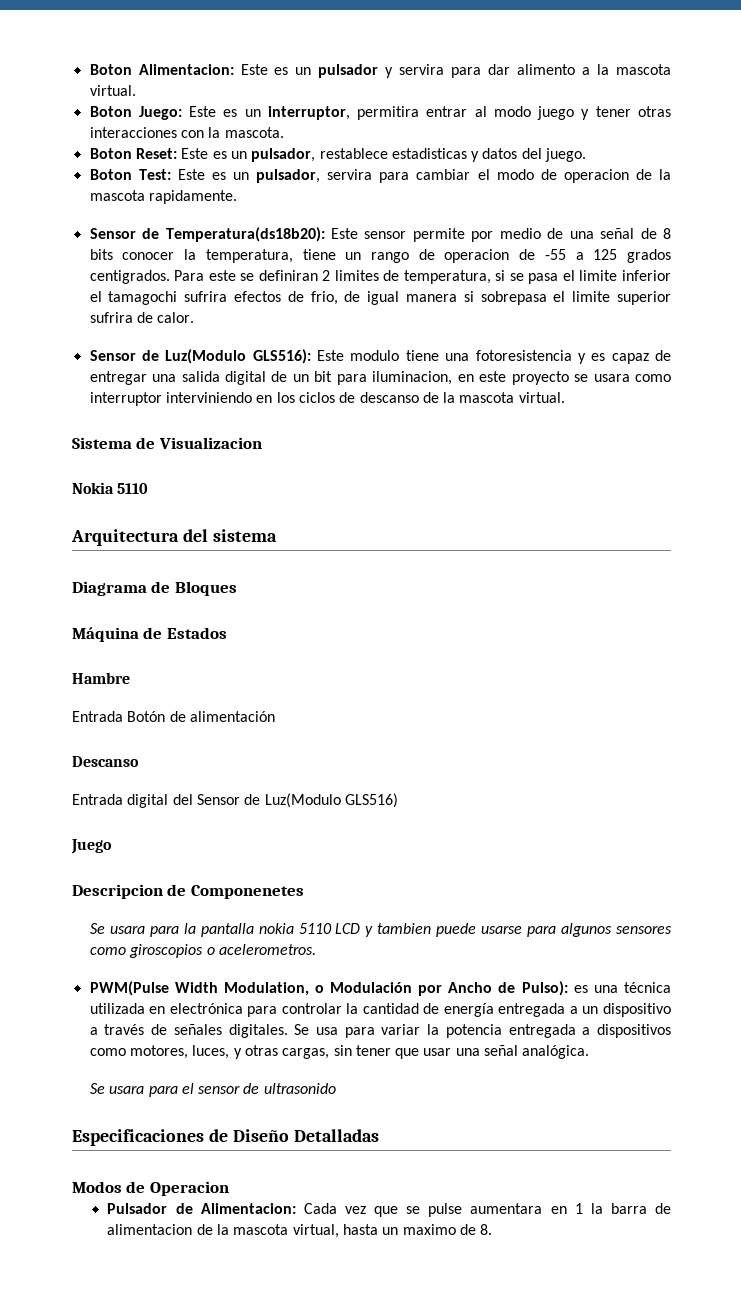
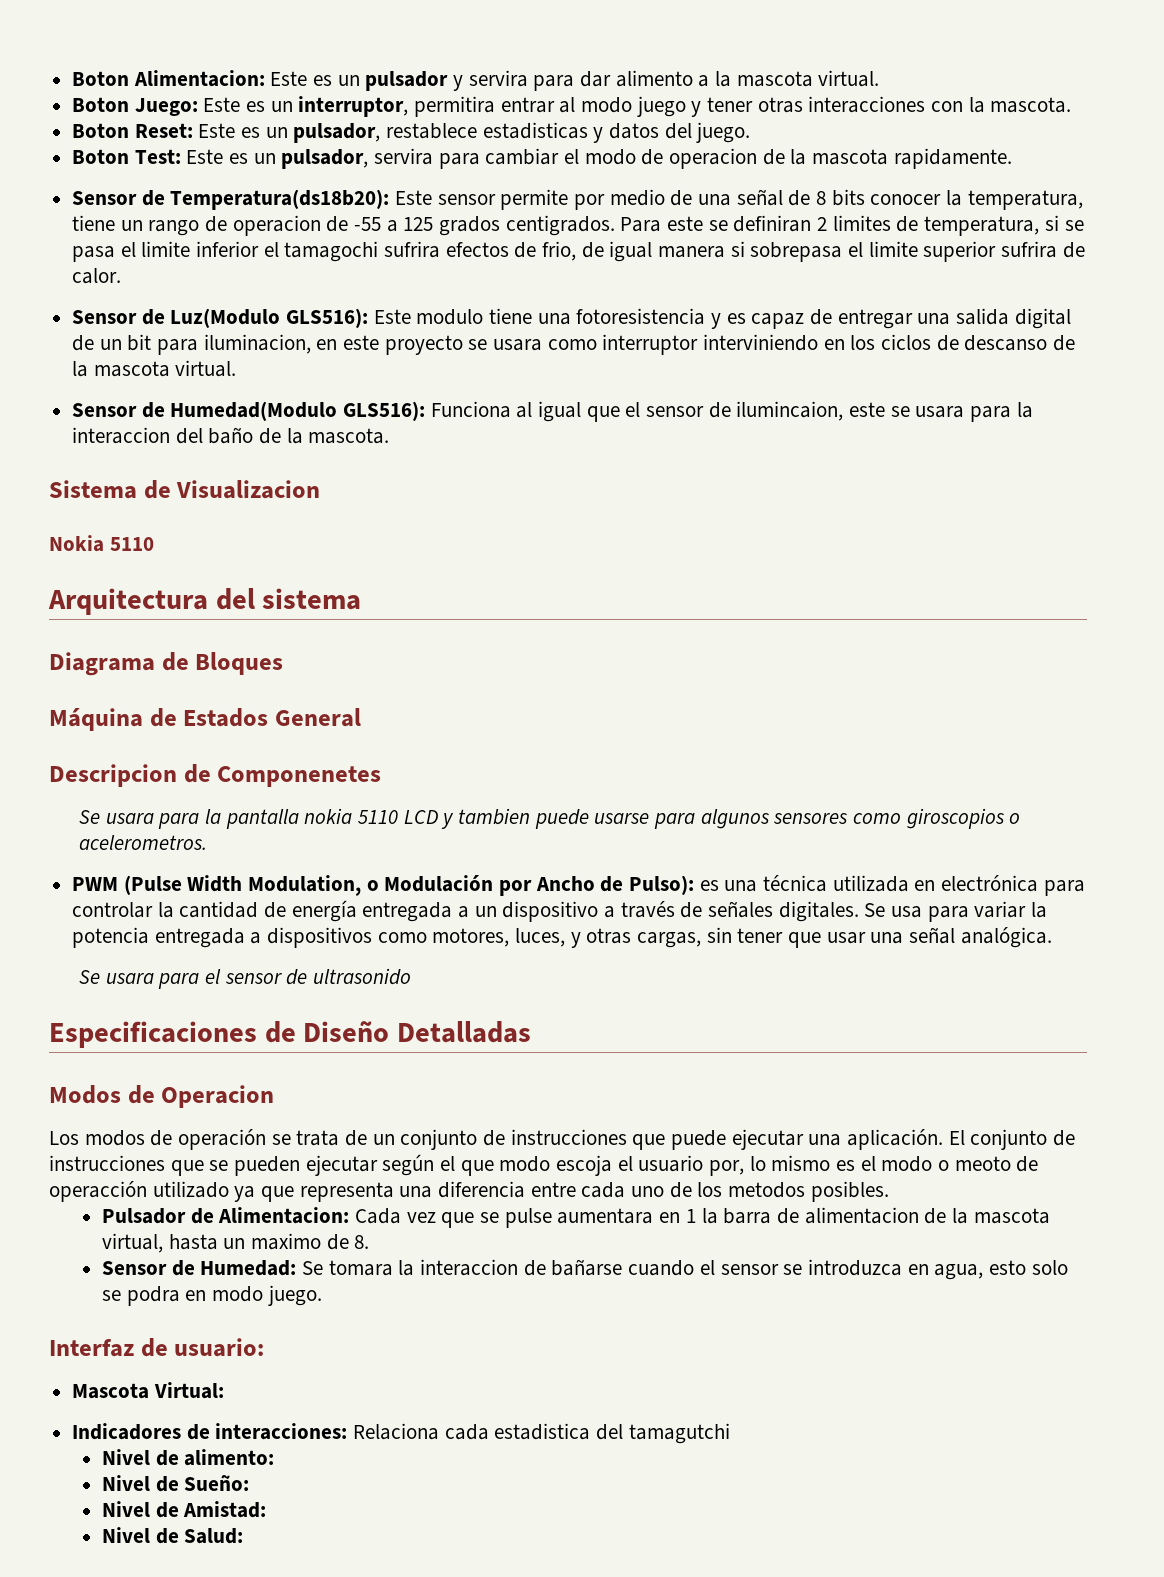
(565, 397) none -> [72,401,1033,422] [72,427,390,444] // Sensor de Humedad(Modulo GLS516): Funciona al igual que el sensor de ilumincaion, este se usara para la interaccion del baño de la mascota.
[72,672,130,684] [72,711,275,722] [72,756,139,767] [72,793,398,808] [71,839,112,854] // Hambre // Entrada Botón de alimentación // Descanso // Entrada digital del Sensor de Luz(Modulo GLS516) // Juego -> [274,708,361,727] General
[89,981,169,996] PWM(Pulse -> [72,875,182,895] PWM (Pulse
(229, 1188) none -> [49,1129,1076,1150] [49,1154,1039,1176] [49,1181,889,1202] // Los modos de operación se trata de un conjunto de instrucciones que puede ejecutar una aplicación. El conjunto de instrucciones que se pueden ejecutar según el que modo escoja el usuario por, lo mismo es el modo o meoto de operacción utilizado ya que representa una diferencia entre cada uno de los metodos posibles.
(493, 1229) none -> [102,1259,1068,1280] [102,1285,322,1306] [49,1338,265,1357] [72,1382,224,1399] [72,1423,730,1444] [102,1449,275,1466] [102,1475,250,1492] [102,1501,267,1518] [102,1527,244,1544] // Sensor de Humedad: Se tomara la interaccion de bañarse cuando el sensor se introduzca en agua, esto solo se podra en modo juego. // Interfaz de usuario: // Mascota Virtual: // Indicadores de interacciones: Relaciona cada estadistica del tamagutchi // Nivel de alimento: // Nivel de Sueño: // Nivel de Amistad: // Nivel de Salud:

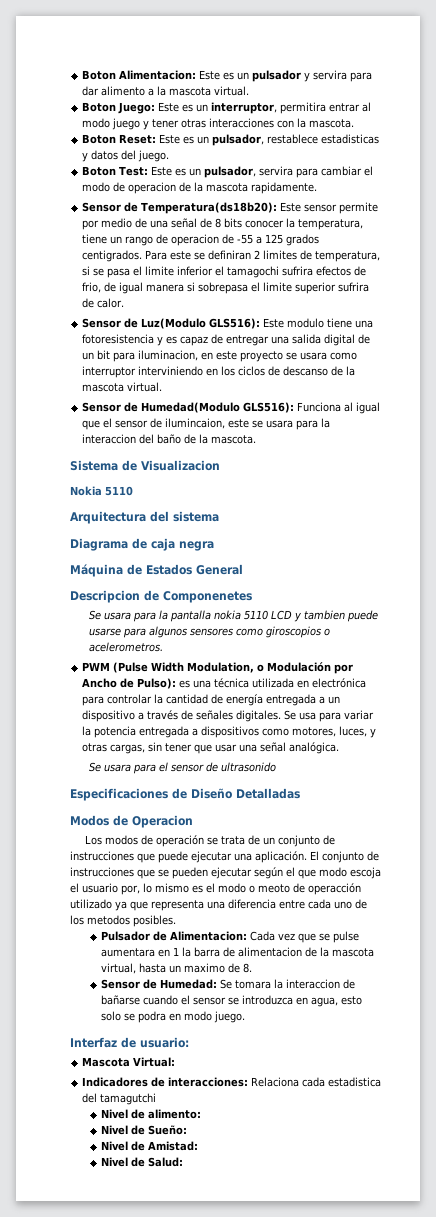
[195,652,284,675] Bloques -> [151,538,214,551] caja negra

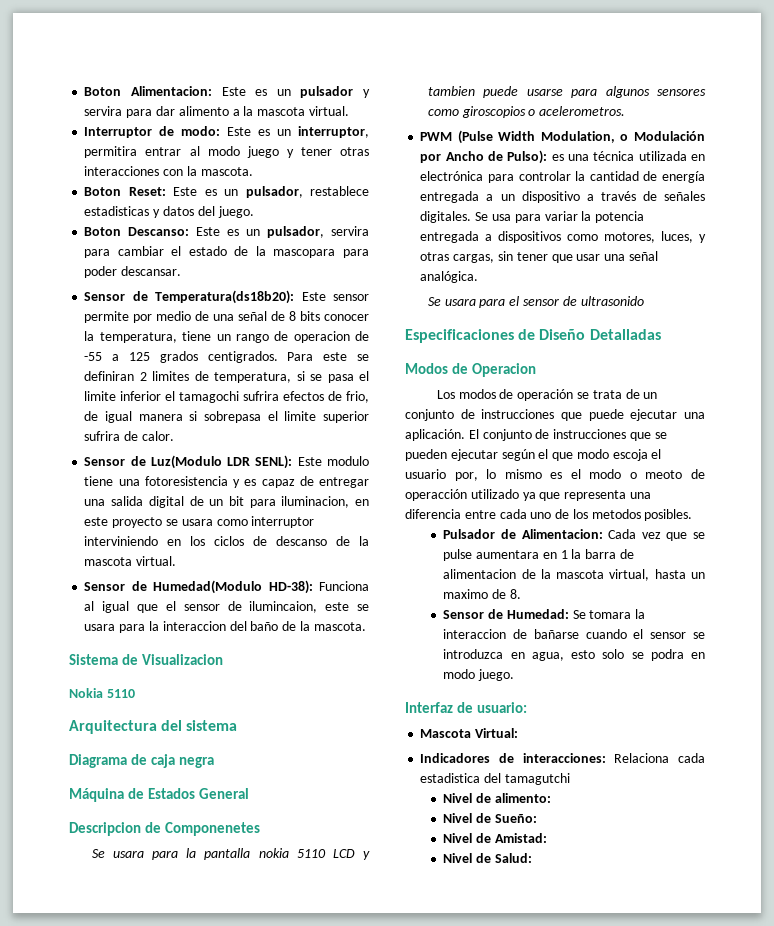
[82,102,156,114] Boton Juego: -> [84,126,221,138] Interruptor de modo:
[119,166,149,176] Test: -> [128,227,190,236] Descanso:
[82,182,318,194] modo de operacion de la mascota rapidamente. -> [188,246,369,258] [84,266,182,278] estado de la mascopara para poder descansar.
[209,318,261,329] GLS516): -> [227,455,293,469] LDR SENL):
[243,402,295,413] GLS516): -> [268,580,313,594] HD-38):

